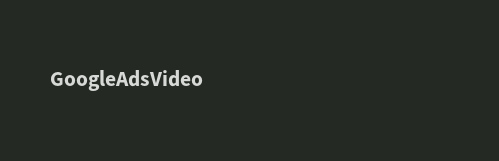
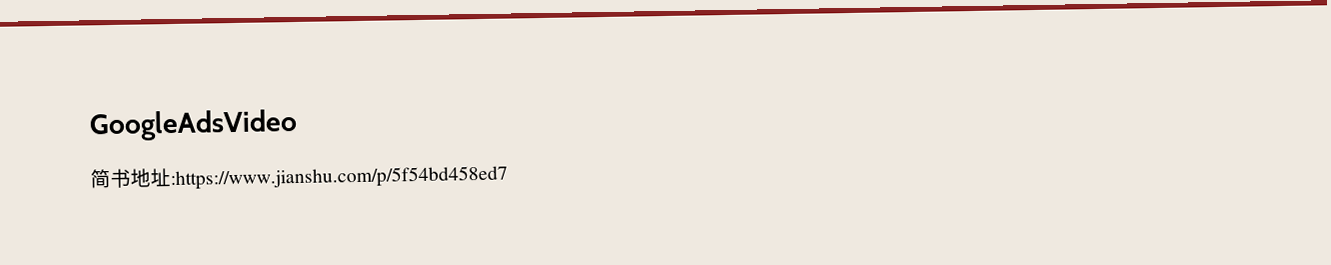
(203, 80) none -> [90,165,508,191] // 简书地址:https://www.jianshu.com/p/5f54bd458ed7

